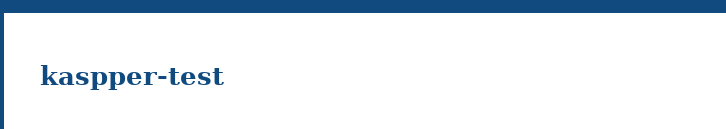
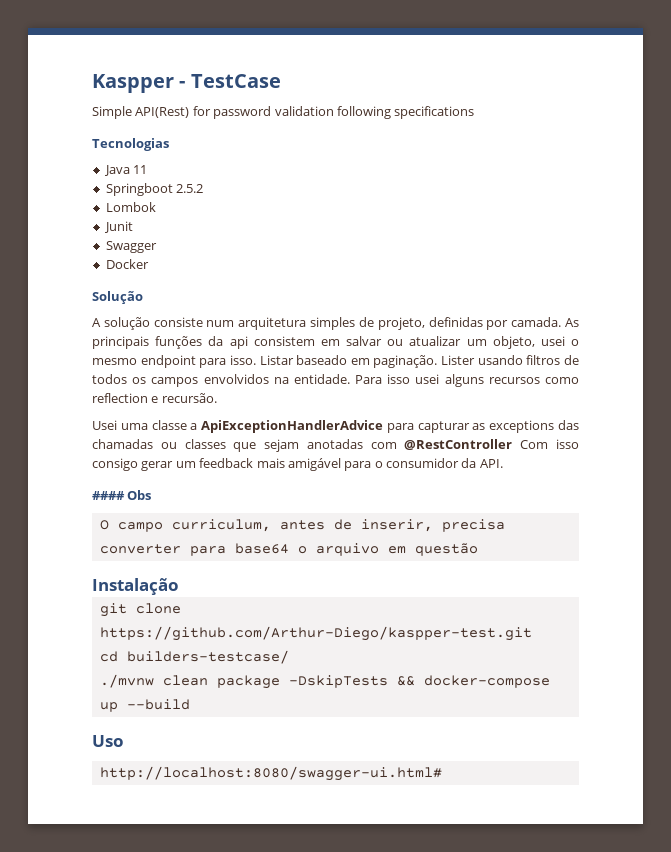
[40,65,224,90] kaspper-test -> [92,74,281,93] [92,106,475,119] [92,138,169,151] [103,165,148,176] [105,183,204,196] [105,202,156,212] [103,221,133,233] [105,241,157,253] [105,259,149,269] [92,291,143,304] [92,317,579,330] [92,336,579,349] [92,355,579,368] [92,374,579,387] [92,393,217,403] [92,420,579,433] [92,439,579,452] [92,458,503,471] [92,490,152,500] [99,519,505,532] [99,543,478,556] [92,578,179,595] [99,603,181,617] [99,626,532,641] [99,650,289,664] [99,674,550,689] [99,699,190,712] [92,735,124,747] [99,766,442,781] Kaspper - TestCase // Simple API(Rest) for password validation following specifications // Tecnologias // Java 11 // Springboot 2.5.2 // Lombok // Junit // Swagger // Docker // Solução // A solução consiste num arquitetura simples de projeto, definidas por camada. As principais funções da api consistem em salvar ou atualizar um objeto, usei o mesmo endpoint para isso. Listar baseado em paginação. Lister usando filtros de todos os campos envolvidos na entidade. Para isso usei alguns recursos como reflection e recursão. // Usei uma classe a ApiExceptionHandlerAdvice para capturar as exceptions das chamadas ou classes que sejam anotadas com @RestController Com isso consigo gerar um feedback mais amigável para o consumidor da API. // #### Obs // O campo curriculum, antes de inserir, precisa converter para base64 o arquivo em questão // Instalação // git clone https://github.com/Arthur-Diego/kaspper-test.git // cd builders-testcase/ // ./mvnw clean package -DskipTests && docker-compose up --build // Uso // http://localhost:8080/swagger-ui.html#

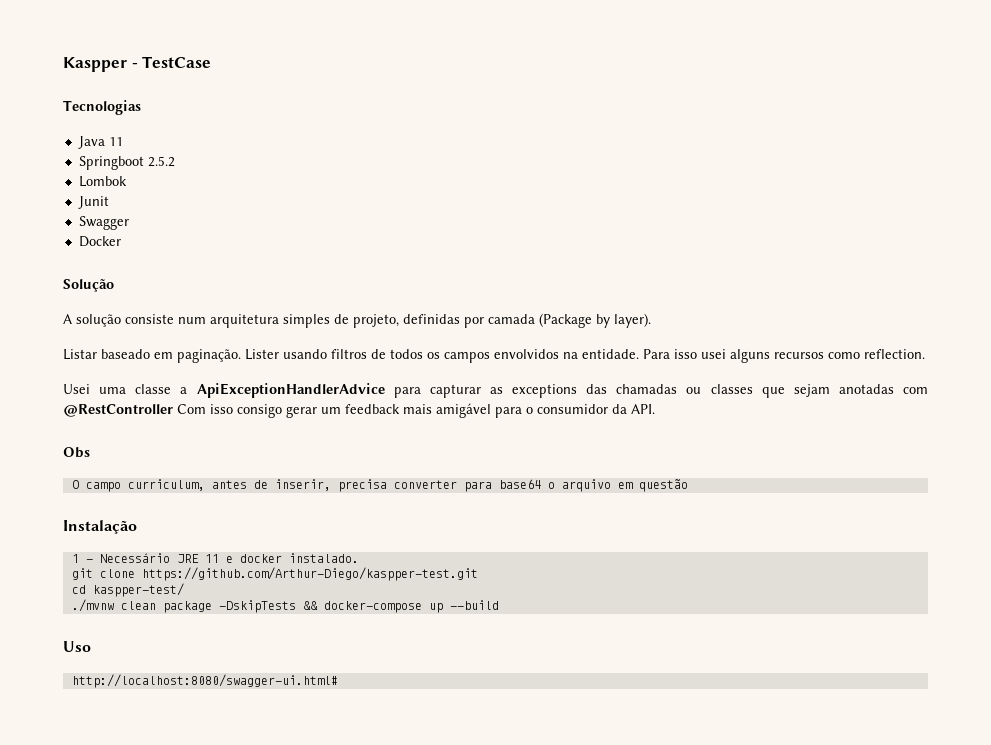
[92,106,475,119] // Simple API(Rest) for password validation following specifications -> (212, 62) none
[511,317,579,327] [92,336,579,349] [92,355,256,368] camada. As principais funções da api consistem em salvar ou atualizar um objeto, usei o mesmo endpoint para isso. -> [488,313,651,328] camada (Package by layer). //
[92,393,217,403] reflection e recursão. -> [864,349,925,359] reflection.
[92,491,125,500] #### -> (655, 409) none
(179, 586) none -> [71,553,359,563] // 1 - Necessário JRE 11 e docker instalado.
[126,650,289,664] builders-testcase/ -> [92,583,184,597] kaspper-test/

